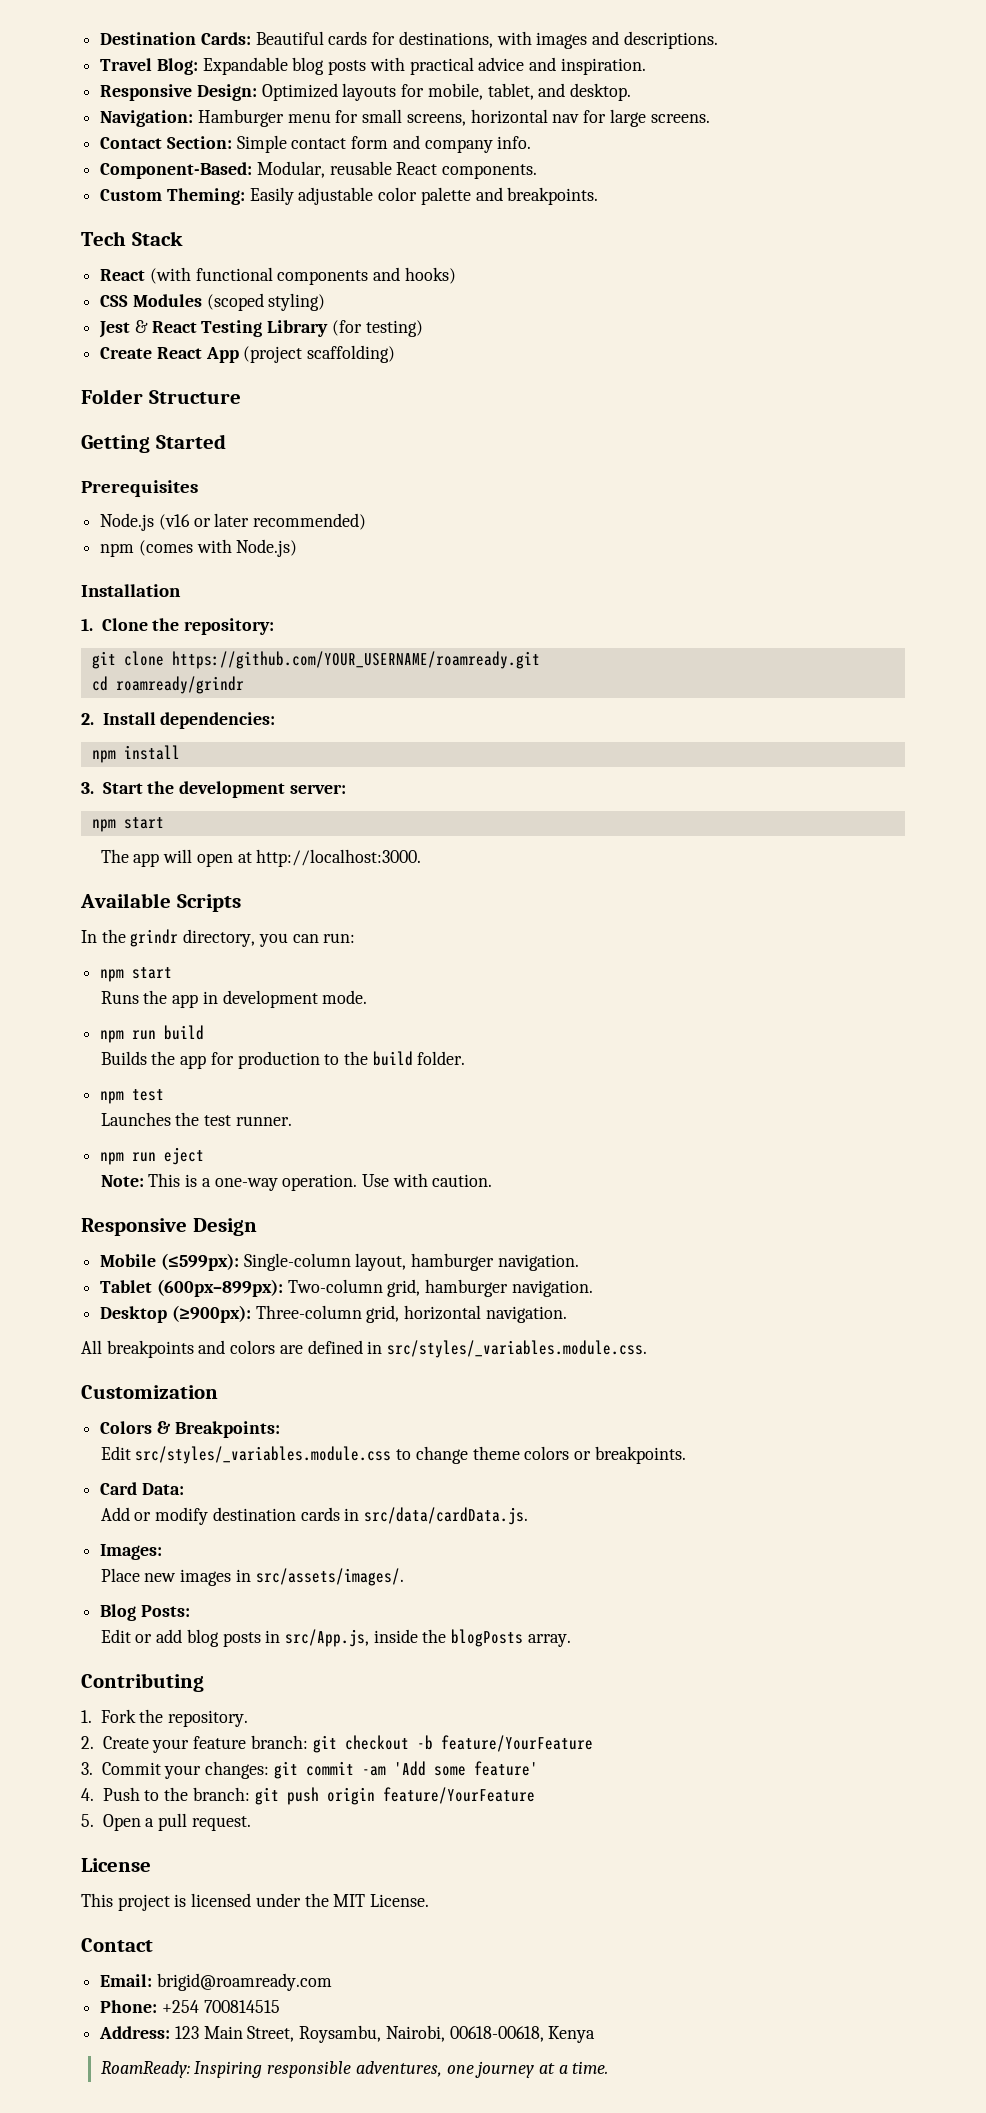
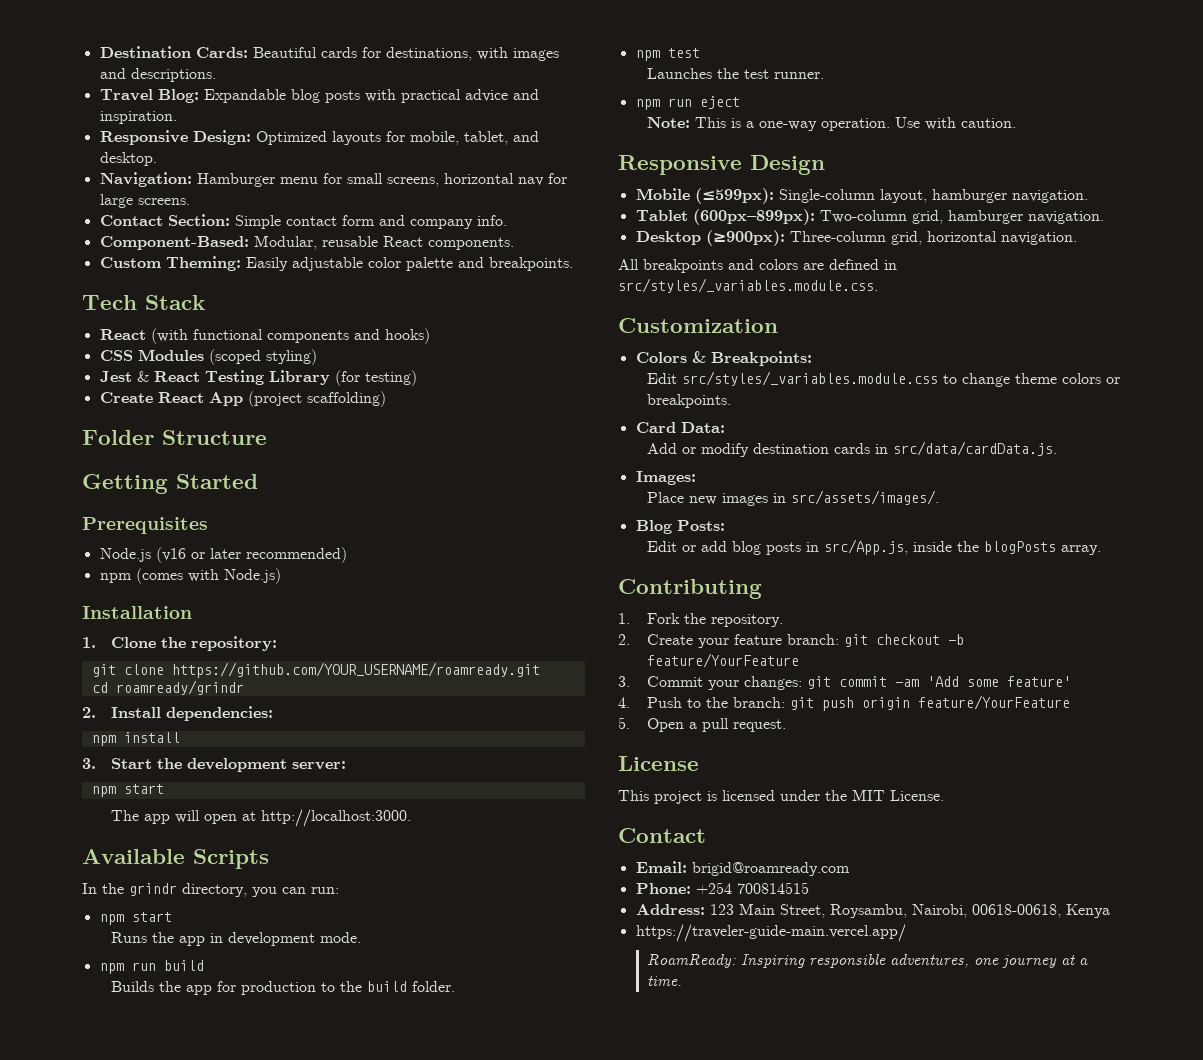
(596, 2034) none -> [635,924,906,942] // https://traveler-guide-main.vercel.app/

